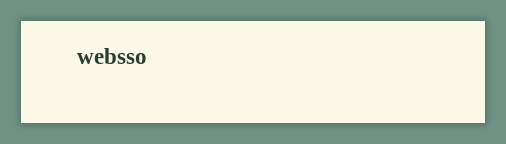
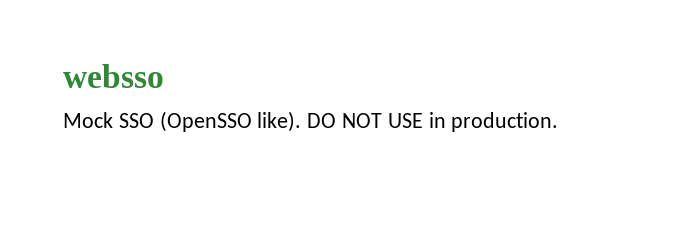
(147, 56) none -> [63,111,559,132] // Mock SSO (OpenSSO like). DO NOT USE in production.

